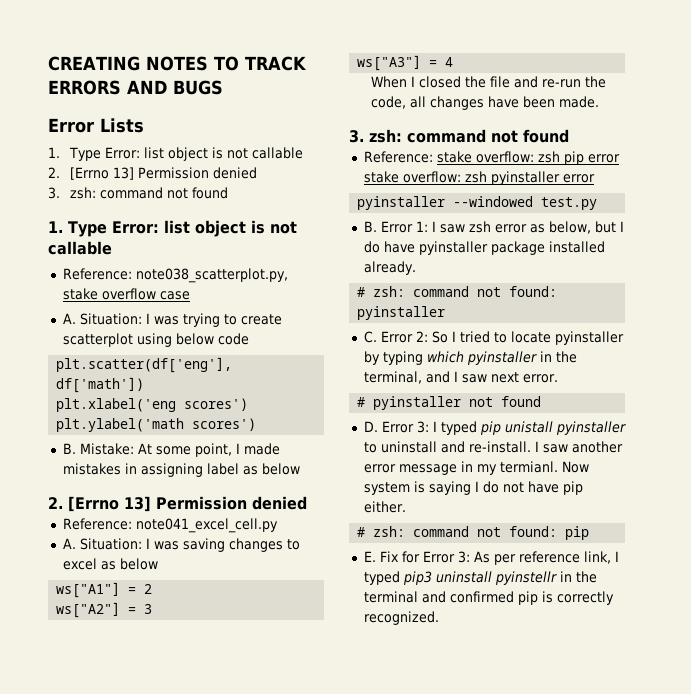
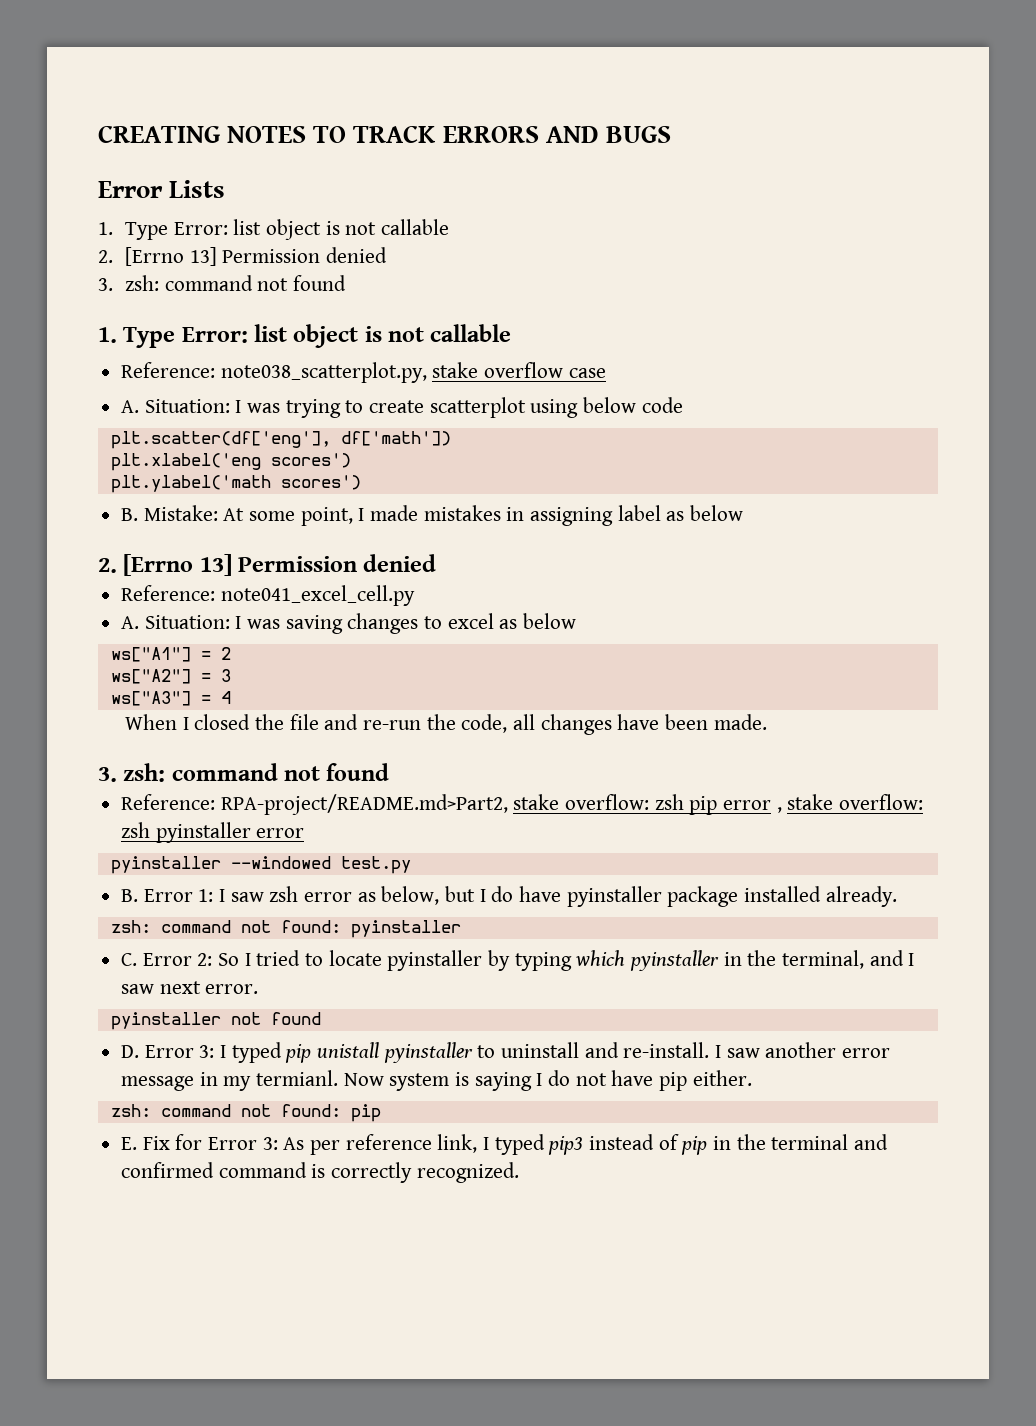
(433, 157) none -> [220,794,508,815] RPA-project/README.md>Part2,
(620, 158) none -> [776,807,782,813] ,
[357,287,366,297] # -> (897, 896) none
[357,397,366,407] # -> (259, 989) none
[357,527,366,537] # -> (752, 1078) none
[435,571,557,585] uninstall pyinstellr -> [589,1134,708,1155] instead of pip
[517,591,538,605] pip -> [218,1162,307,1178] command

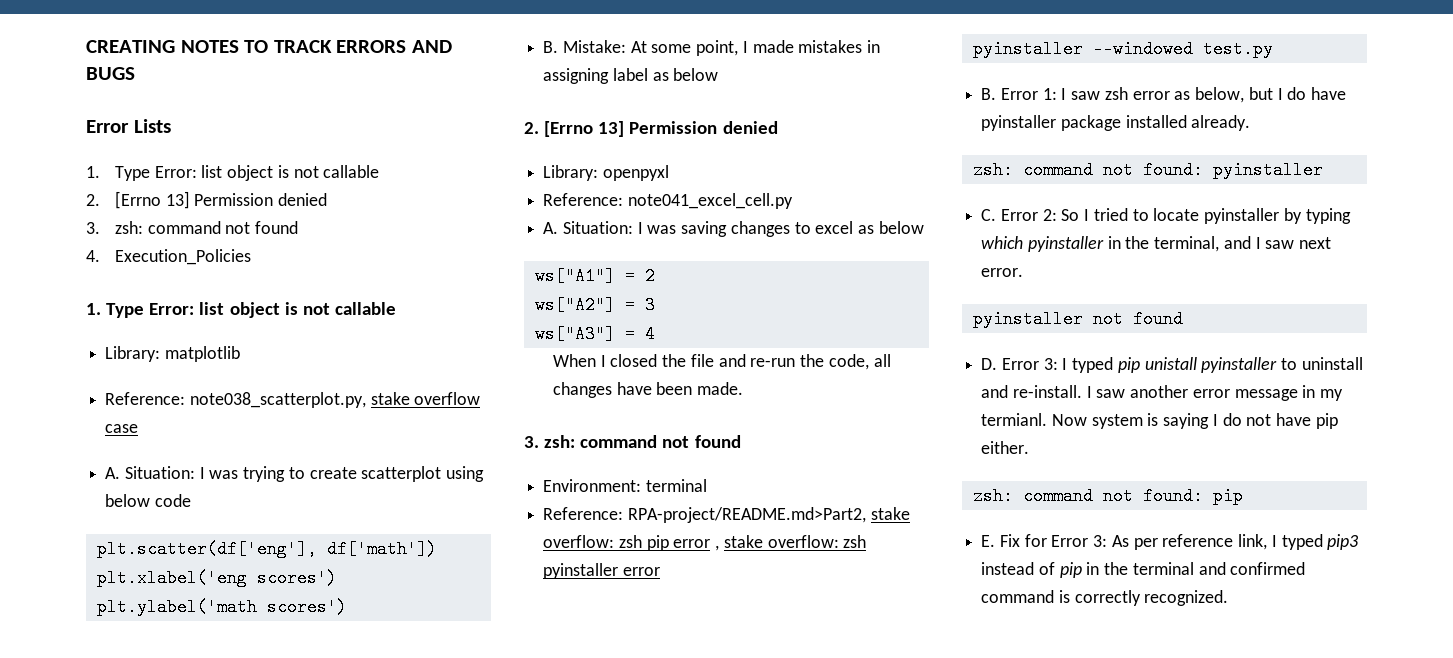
[98,324,512,348] // 1. Type Error: list object is not callable -> [86,249,252,265] [86,302,396,318] [105,346,240,362] // 4. Execution_Policies // 1. Type Error: list object is not callable // Library: matplotlib
(437, 563) none -> [543,165,669,181] // Library: openpyxl
(390, 772) none -> [543,479,707,492] // Environment: terminal

